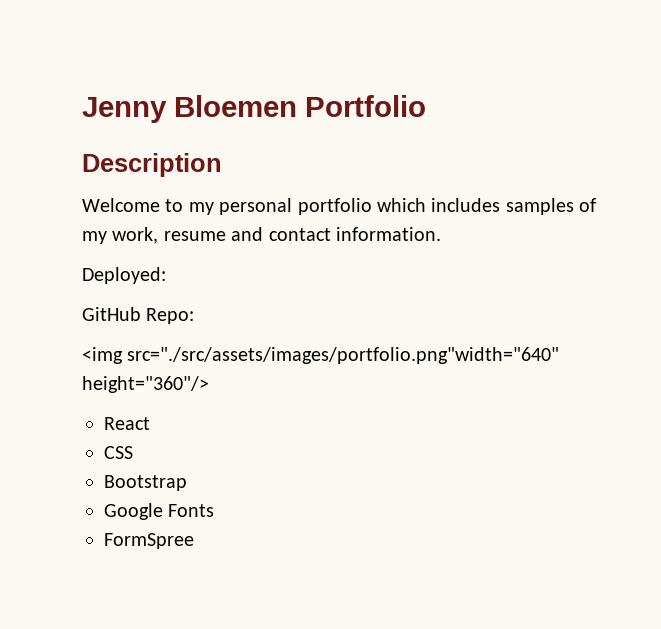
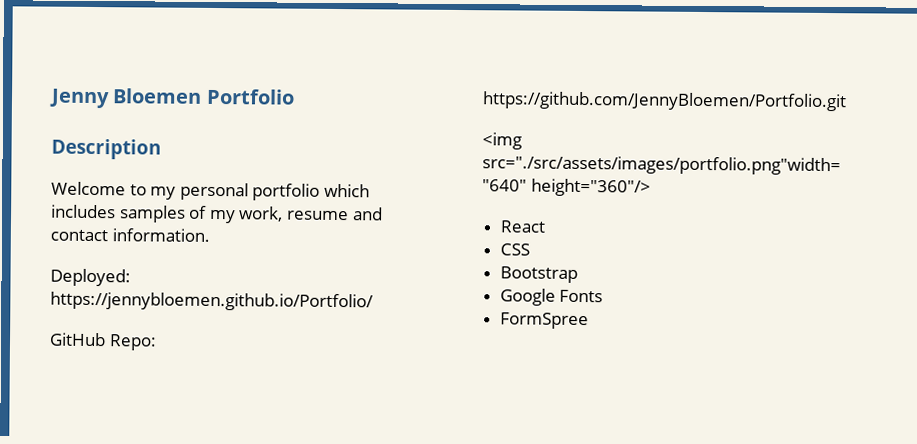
(166, 275) none -> [50,291,374,312] https://jennybloemen.github.io/Portfolio/
(195, 316) none -> [482,91,847,112] https://github.com/JennyBloemen/Portfolio.git

